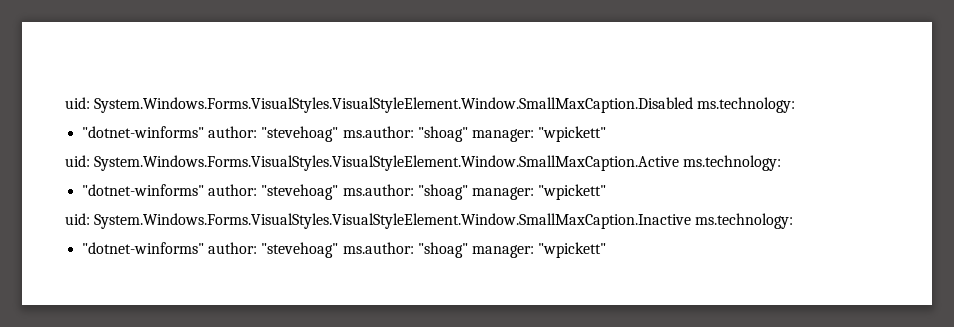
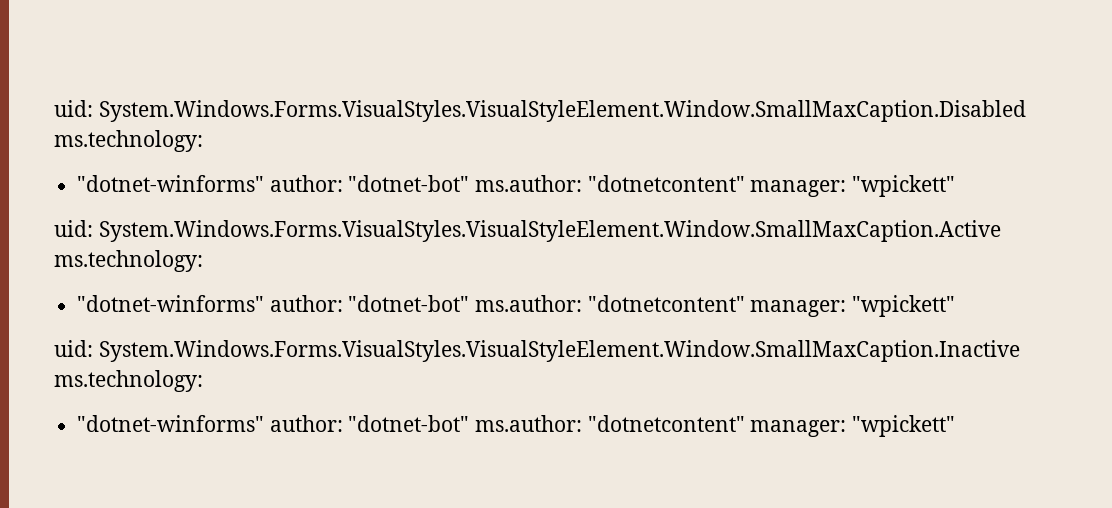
[261,126,468,142] "stevehoag" ms.author: "shoag" -> [348,175,745,192] "dotnet-bot" ms.author: "dotnetcontent"
[261,184,468,200] "stevehoag" ms.author: "shoag" -> [348,295,745,312] "dotnet-bot" ms.author: "dotnetcontent"
[261,242,468,258] "stevehoag" ms.author: "shoag" -> [348,415,745,432] "dotnet-bot" ms.author: "dotnetcontent"

